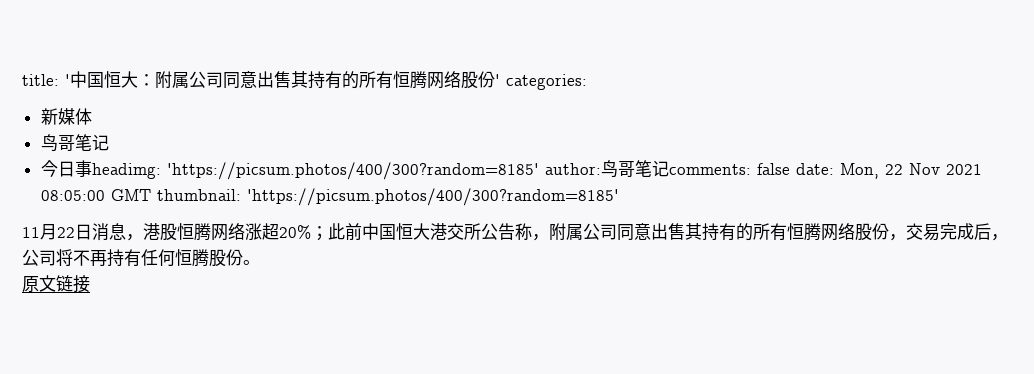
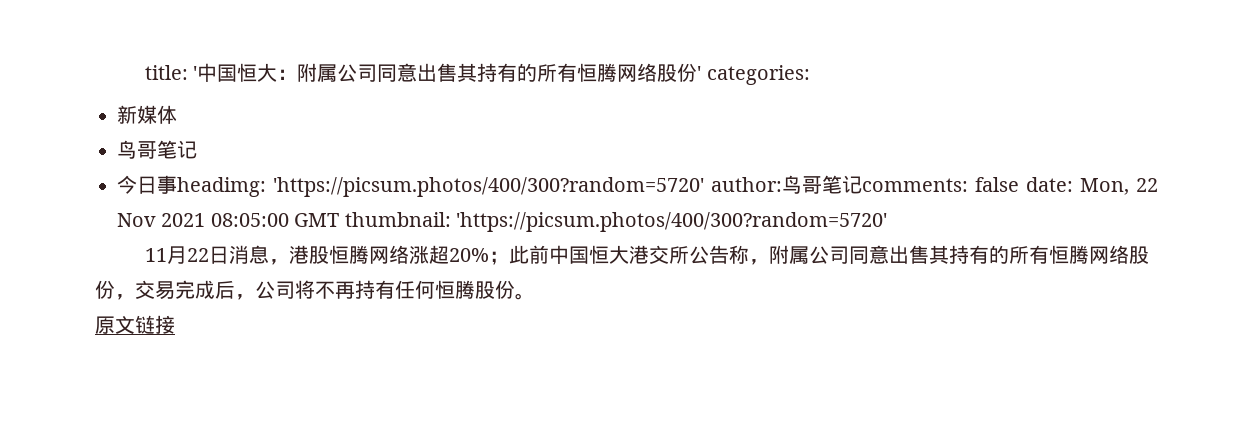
[166,162,539,180] 'https://picsum.photos/400/300?random=8185' -> [273,177,704,197] 'https://picsum.photos/400/300?random=5720'
[246,188,619,206] 'https://picsum.photos/400/300?random=8185' -> [456,212,887,232] 'https://picsum.photos/400/300?random=5720'

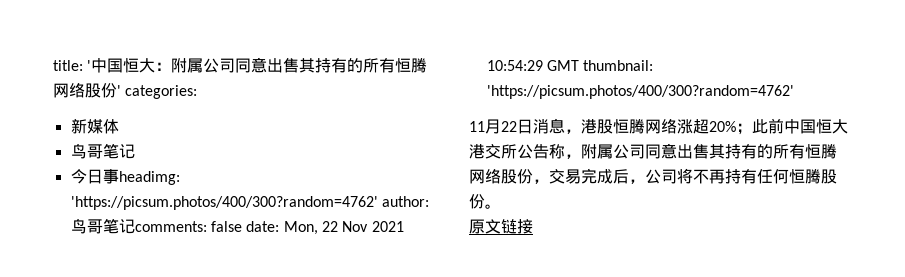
[273,177,704,197] 'https://picsum.photos/400/300?random=5720' -> [70,196,378,210] 'https://picsum.photos/400/300?random=4762'
[210,213,289,227] 08:05:00 -> [486,60,543,71] 10:54:29
[456,212,887,232] 'https://picsum.photos/400/300?random=5720' -> [486,85,794,99] 'https://picsum.photos/400/300?random=4762'

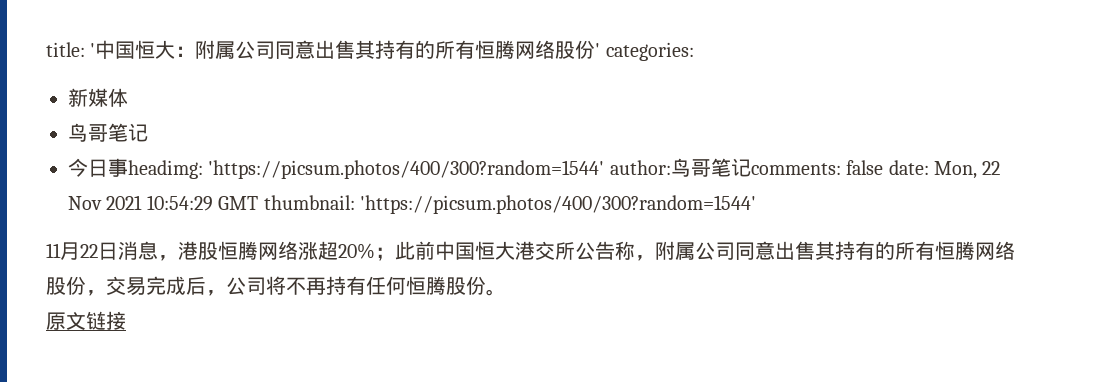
[70,196,378,210] 'https://picsum.photos/400/300?random=4762' -> [208,160,605,179] 'https://picsum.photos/400/300?random=1544'
[486,85,794,99] 'https://picsum.photos/400/300?random=4762' -> [360,195,756,214] 'https://picsum.photos/400/300?random=1544'

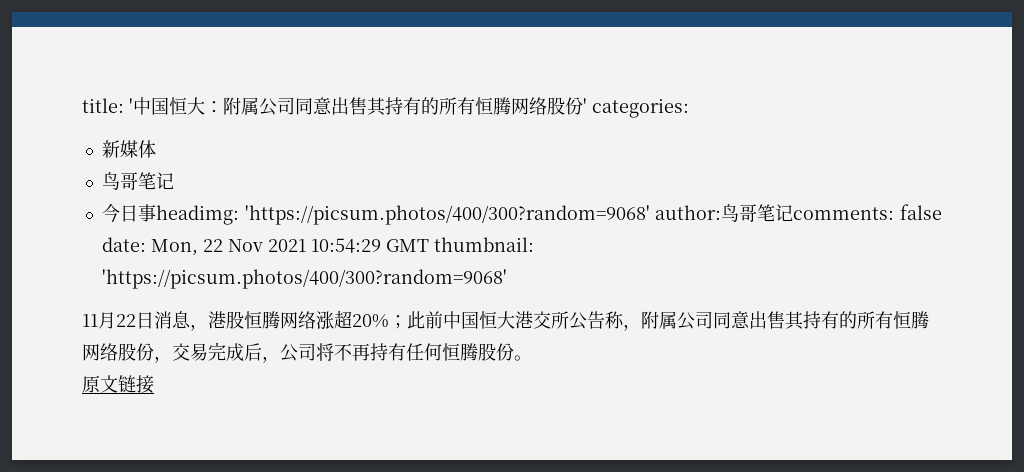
[208,160,605,179] 'https://picsum.photos/400/300?random=1544' -> [244,205,650,225] 'https://picsum.photos/400/300?random=9068'
[360,195,756,214] 'https://picsum.photos/400/300?random=1544' -> [101,269,507,289] 'https://picsum.photos/400/300?random=9068'

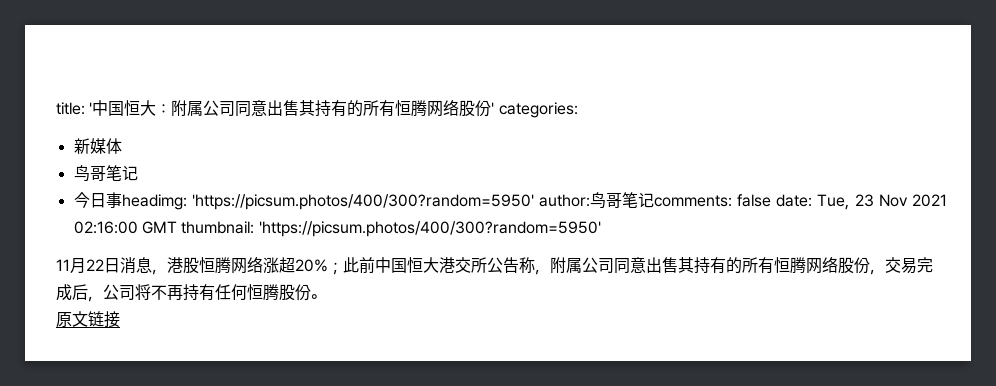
[244,205,650,225] 'https://picsum.photos/400/300?random=9068' -> [191,194,534,210] 'https://picsum.photos/400/300?random=5950'
[150,239,223,256] Mon, 22 -> [817,194,874,210] Tue, 23
[310,238,381,253] 10:54:29 -> [73,221,138,234] 02:16:00
[101,269,507,289] 'https://picsum.photos/400/300?random=9068' -> [258,221,601,237] 'https://picsum.photos/400/300?random=5950'

